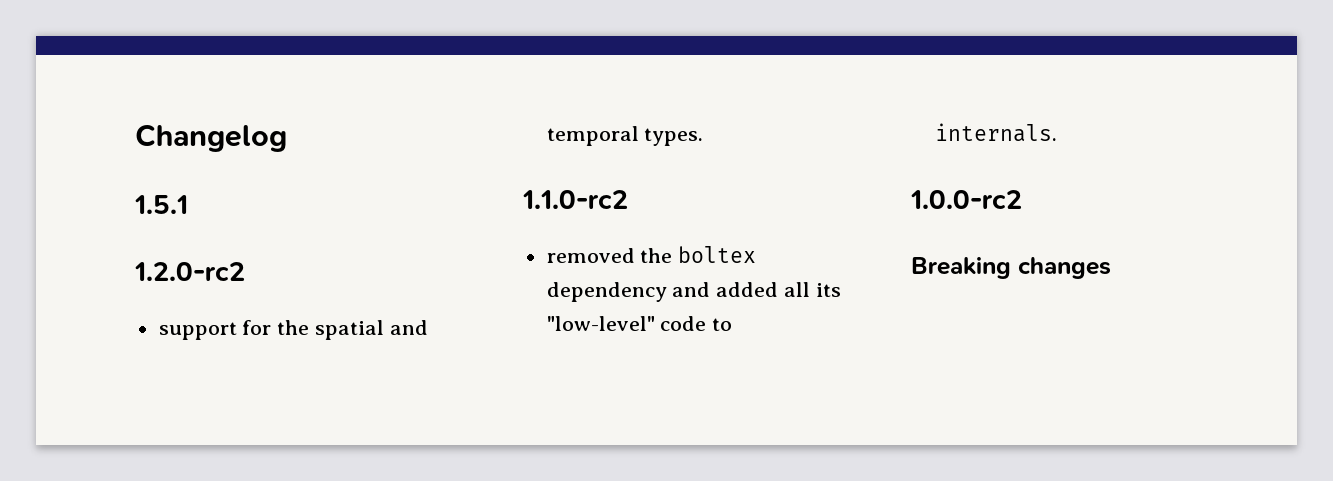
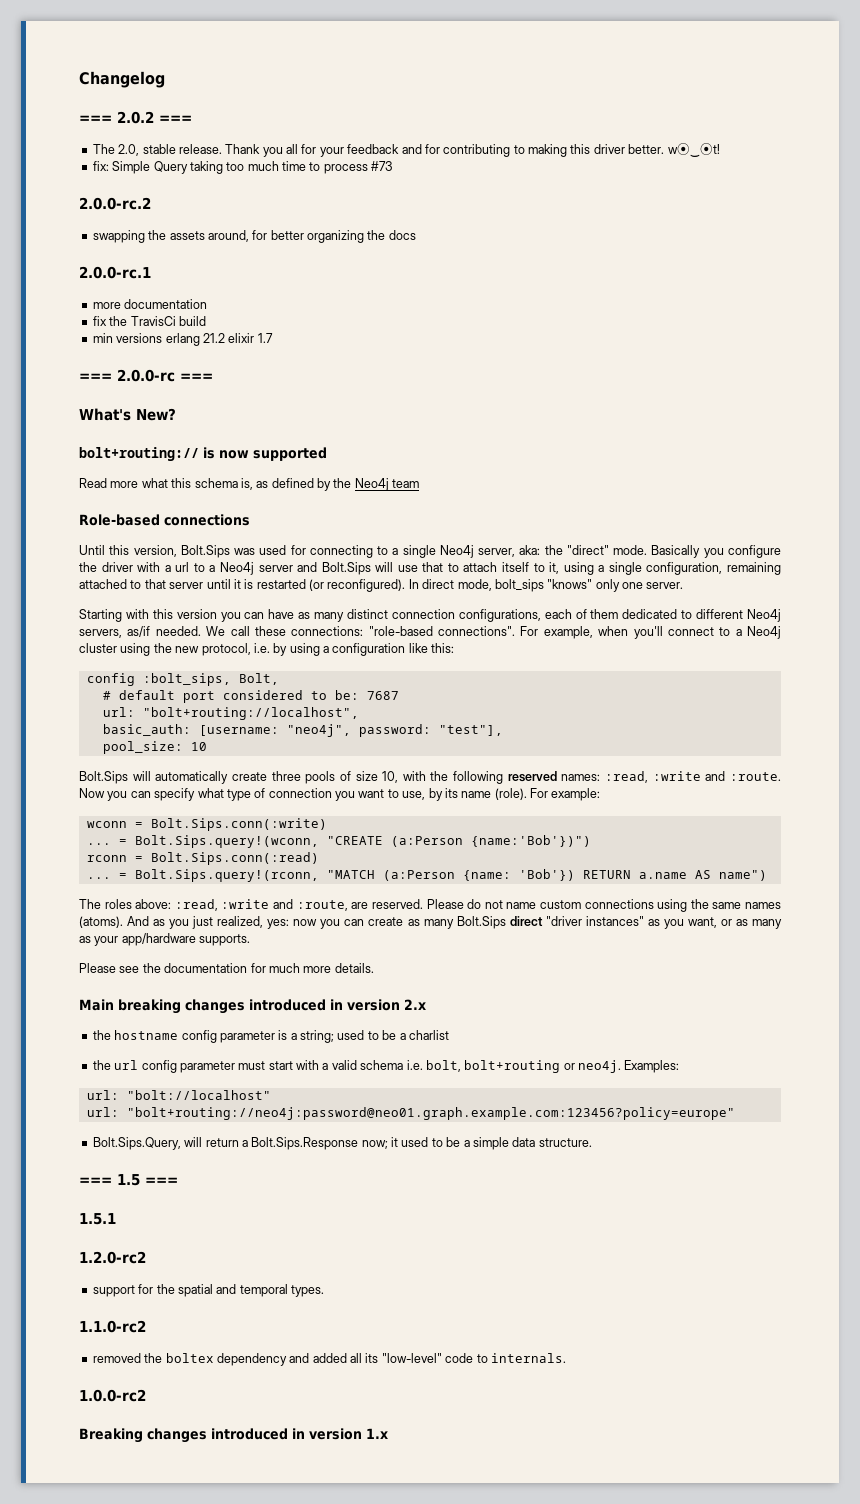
(287, 138) none -> [79,111,192,124] [92,143,720,158] [92,161,393,174] [79,197,151,210] [92,230,416,243] [79,266,151,279] [92,299,208,309] [92,316,206,326] [92,333,273,346] [79,369,213,382] [79,408,176,421] [79,447,327,461] [79,478,420,491] [79,514,250,526] [79,545,781,558] [79,562,782,575] [79,579,684,592] [79,609,782,622] [79,626,781,639] [79,643,455,656] [86,673,279,686] [102,690,399,703] [102,707,359,720] [102,724,503,737] [102,741,207,754] [79,771,781,784] [79,788,601,801] [86,818,327,831] [86,835,591,848] [86,852,319,865] [86,869,767,882] [79,899,781,912] [79,916,782,929] [79,933,251,946] [79,963,374,973] [79,999,426,1014] [92,1030,449,1043] [92,1060,680,1073] [86,1090,271,1100] [86,1107,735,1120] [92,1137,592,1150] [79,1174,178,1186] // === 2.0.2 === // The 2.0, stable release. Thank you all for your feedback and for contributing to making this driver better. w⦿‿⦿t! // fix: Simple Query taking too much time to process #73 // 2.0.0-rc.2 // swapping the assets around, for better organizing the docs // 2.0.0-rc.1 // more documentation // fix the TravisCi build // min versions erlang 21.2 elixir 1.7 // === 2.0.0-rc === // What's New? // bolt+routing:// is now supported // Read more what this schema is, as defined by the Neo4j team // Role-based connections // Until this version, Bolt.Sips was used for connecting to a single Neo4j server, aka: the "direct" mode. Basically you configure the driver with a url to a Neo4j server and Bolt.Sips will use that to attach itself to it, using a single configuration, remaining attached to that server until it is restarted (or reconfigured). In direct mode, bolt_sips "knows" only one server. // Starting with this version you can have as many distinct connection configurations, each of them dedicated to different Neo4j servers, as/if needed. We call these connections: "role-based connections". For example, when you'll connect to a Neo4j cluster using the new protocol, i.e. by using a configuration like this: // config :bolt_sips, Bolt, // # default port considered to be: 7687 // url: "bolt+routing://localhost", // basic_auth: [username: "neo4j", password: "test"], // pool_size: 10 // Bolt.Sips will automatically create three pools of size 10, with the following reserved names: :read, :write and :route. Now you can specify what type of connection you want to use, by its name (role). For example: // wconn = Bolt.Sips.conn(:write) // ... = Bolt.Sips.query!(wconn, "CREATE (a:Person {name:'Bob'})") // rconn = Bolt.Sips.conn(:read) // ... = Bolt.Sips.query!(rconn, "MATCH (a:Person {name: 'Bob'}) RETURN a.name AS name") // The roles above: :read, :write and :route, are reserved. Please do not name custom connections using the same names (atoms). And as you just realized, yes: now you can create as many Bolt.Sips direct "driver instances" as you want, or as many as your app/hardware supports. // Please see the documentation for much more details. // Main breaking changes introduced in version 2.x // the hostname config parameter is a string; used to be a charlist // the url config parameter must start with a valid schema i.e. bolt, bolt+routing or neo4j. Examples: // url: "bolt://localhost" // url: "bolt+routing://neo4j:password@neo01.graph.example.com:123456?policy=europe" // Bolt.Sips.Query, will return a Bolt.Sips.Response now; it used to be a simple data structure. // === 1.5 ===
(1111, 268) none -> [211,1428,388,1440] introduced in version 1.x

